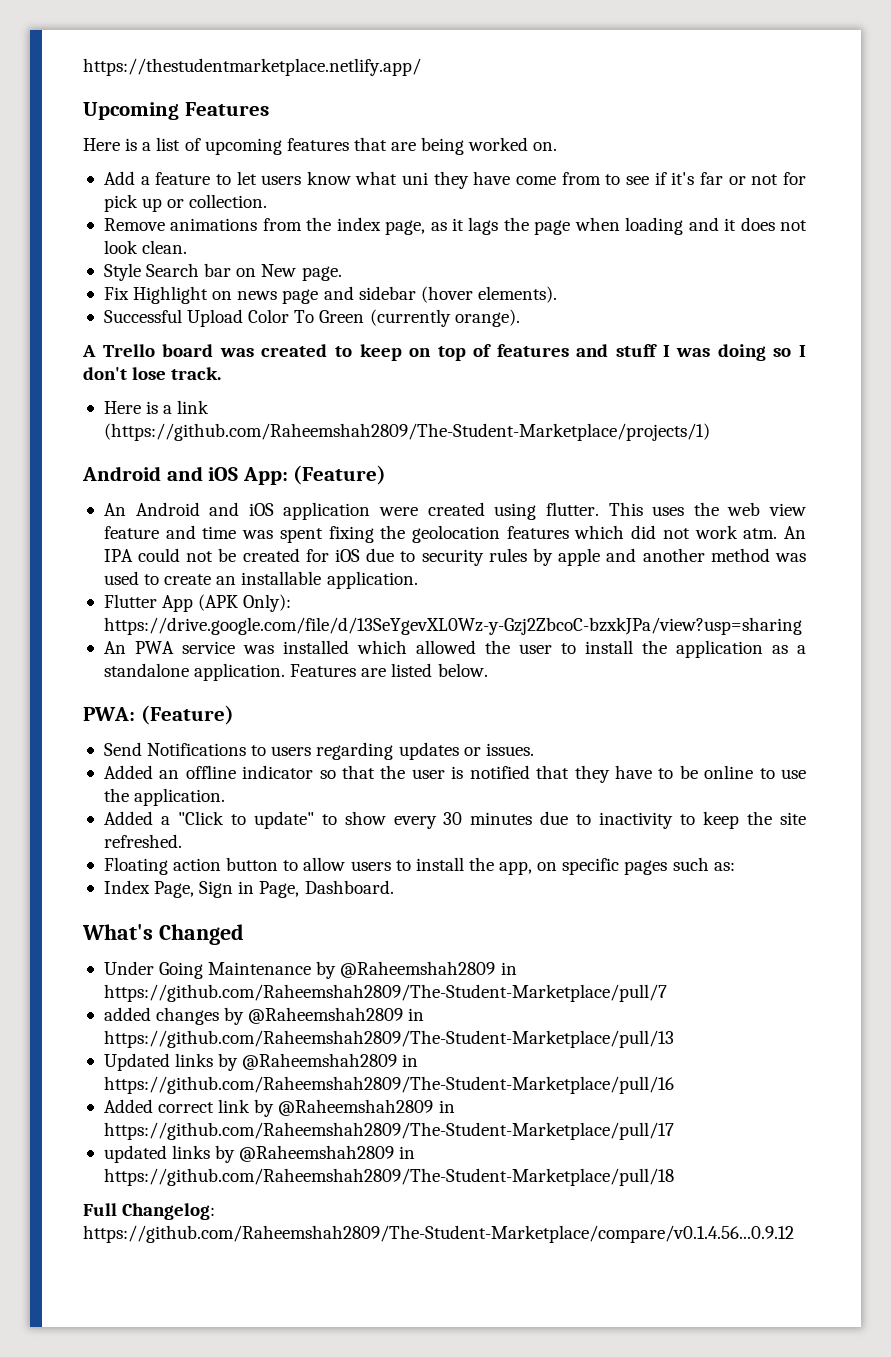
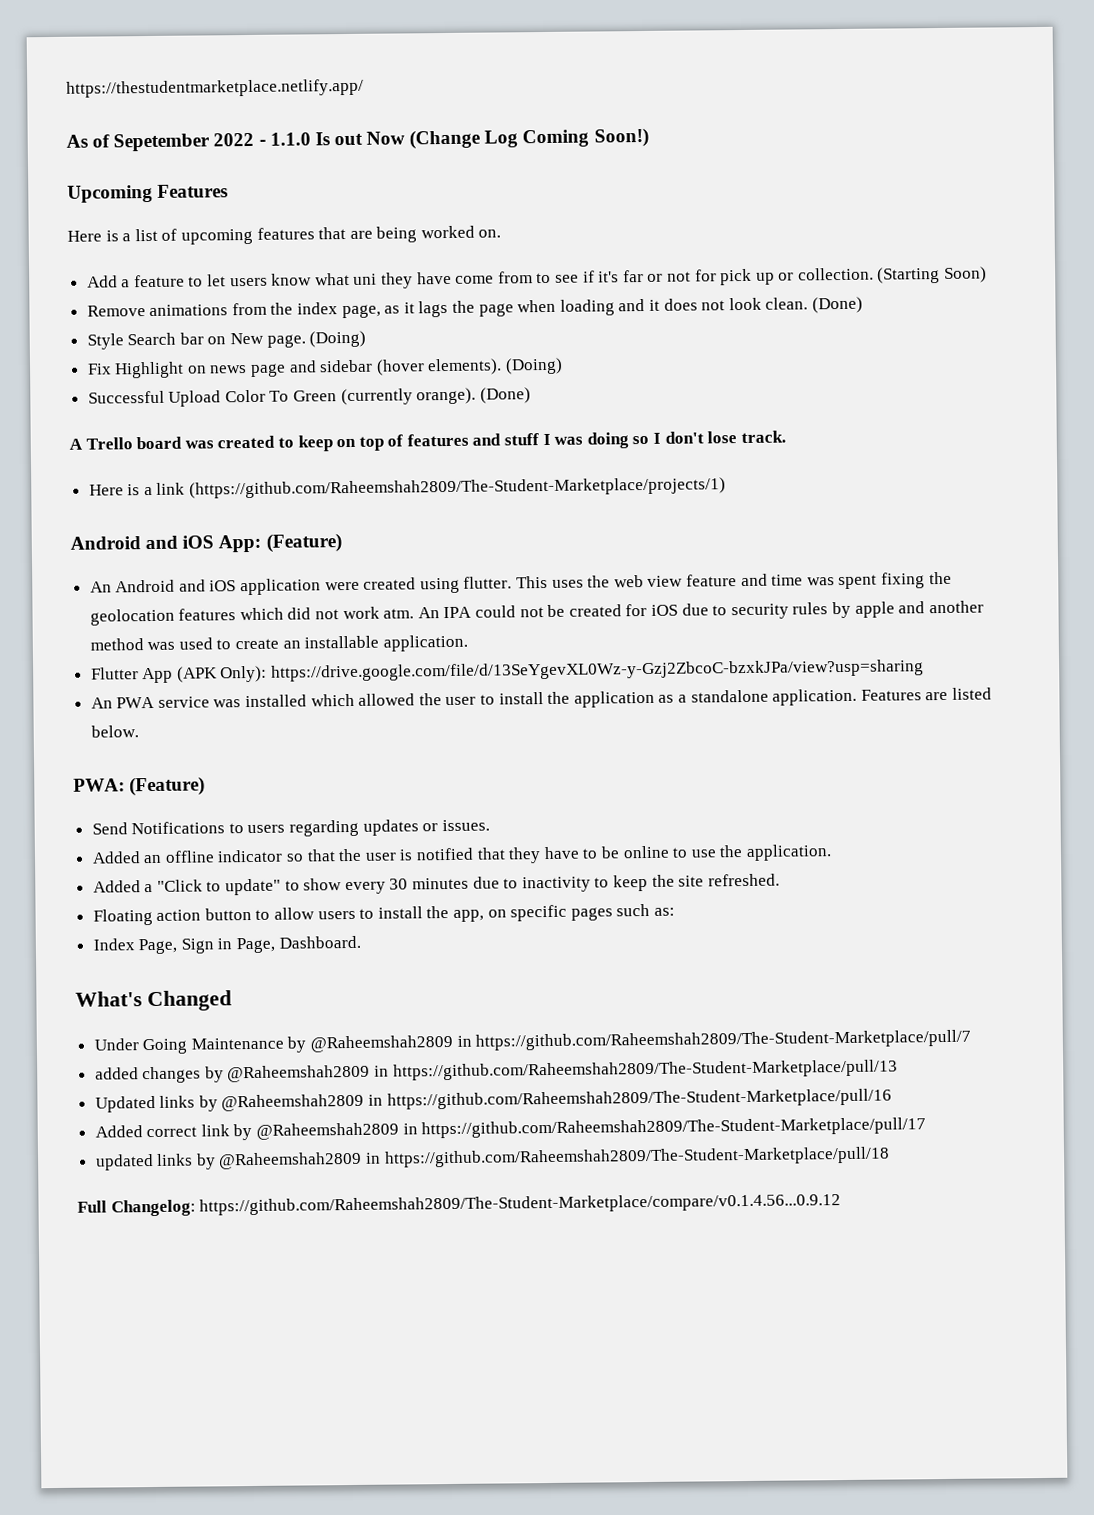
(421, 67) none -> [66,127,649,152] // As of Sepetember 2022 - 1.1.0 Is out Now (Change Log Coming Soon!)
(268, 201) none -> [877,266,988,284] (Starting Soon)
(188, 247) none -> [811,296,863,314] (Done)
(342, 273) none -> [309,330,367,348] (Doing)
(557, 294) none -> [505,357,564,375] (Doing)
(520, 318) none -> [479,387,531,404] (Done)

